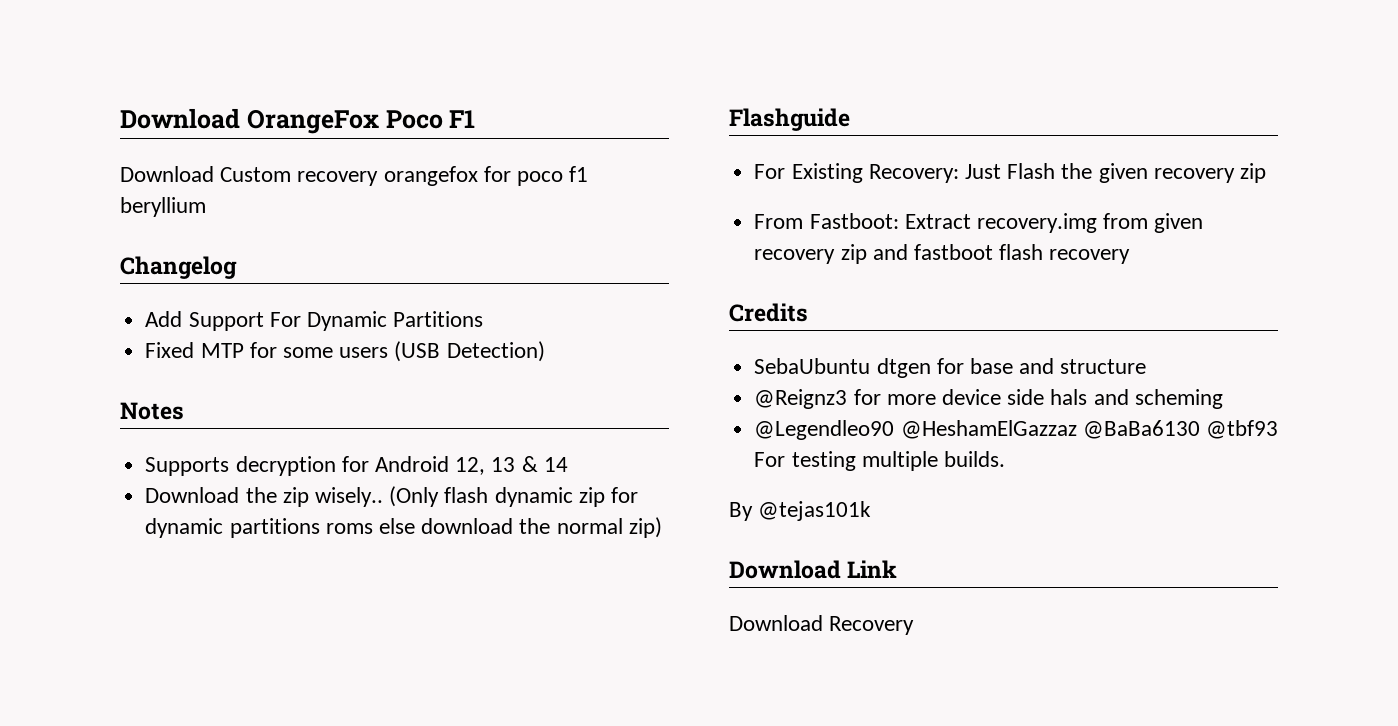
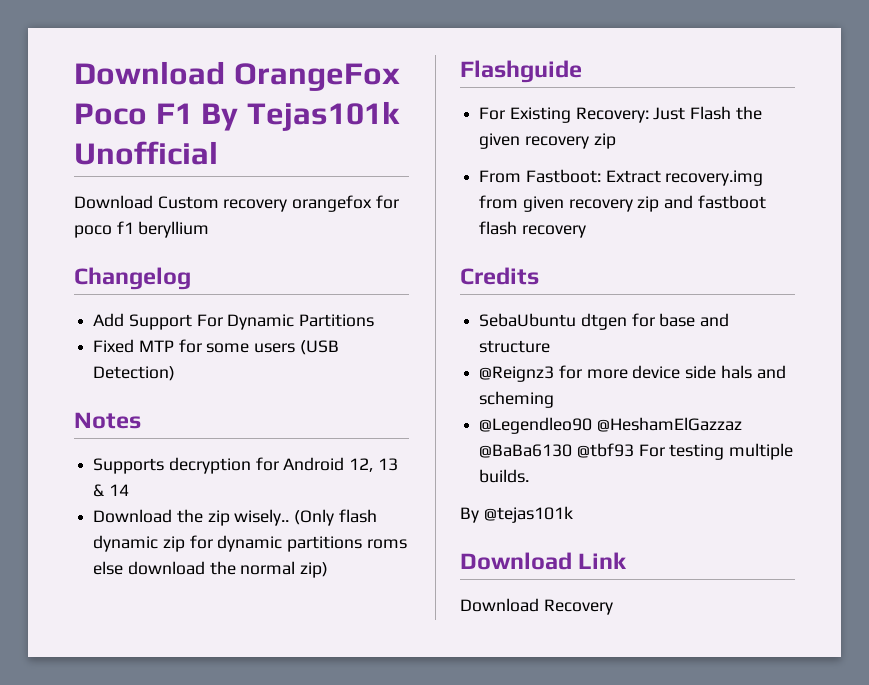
(476, 119) none -> [201,101,400,131] [74,141,218,165] By Tejas101k Unofficial

